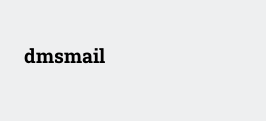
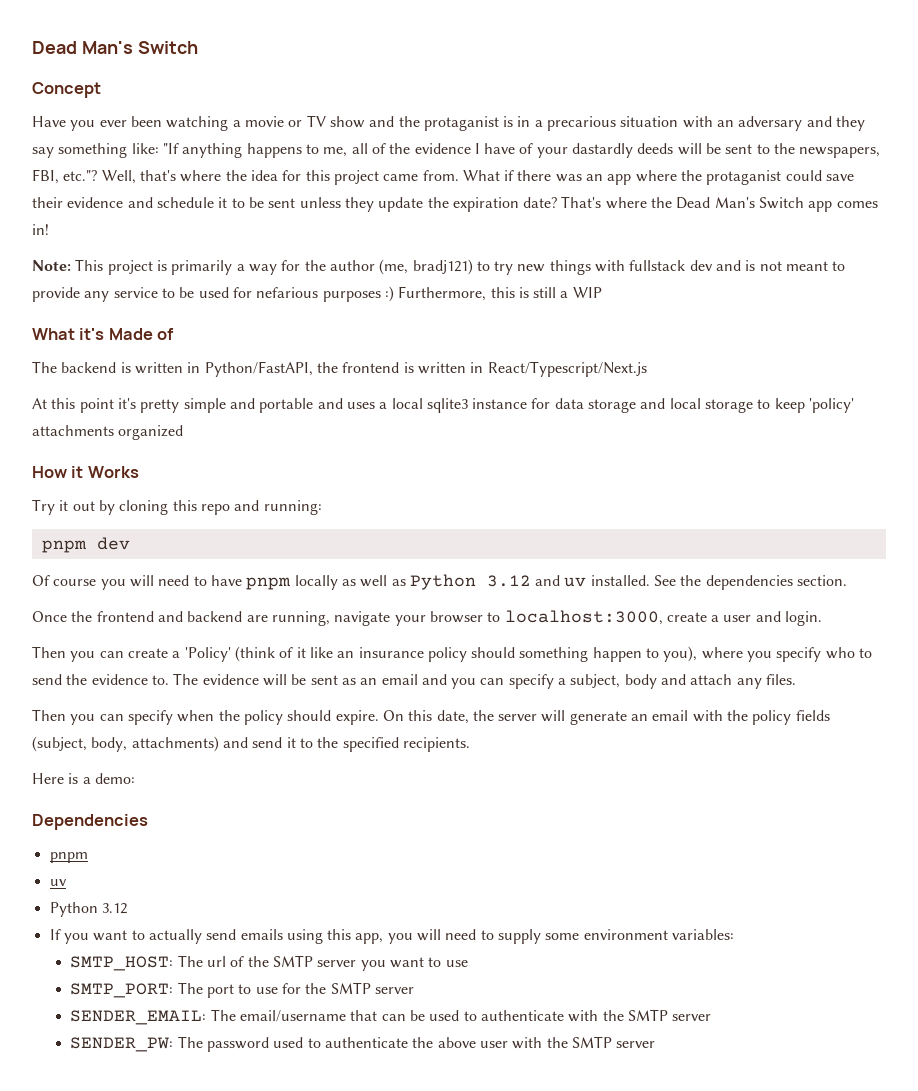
[24,48,105,64] dmsmail -> [32,41,198,54] [32,82,101,98] [32,115,866,131] [32,143,881,158] [32,169,855,185] [32,196,878,212] [32,224,49,235] [32,259,846,275] [32,286,602,302] [32,328,175,340] [32,361,647,377] [32,398,855,413] [32,425,184,440] [32,466,139,478] [32,499,322,515] [41,537,130,553] [32,574,848,590] [32,610,823,626] [32,646,873,662] [32,673,797,689] [32,709,830,725] [32,736,470,752] [32,773,135,784] [32,814,148,830] [49,852,88,863] [49,879,67,886] [49,902,127,917] [49,929,735,944] [70,955,468,971] [70,982,414,998] [70,1009,712,1025] [70,1036,656,1052] Dead Man's Switch // Concept // Have you ever been watching a movie or TV show and the protaganist is in a precarious situation with an adversary and they say something like: "If anything happens to me, all of the evidence I have of your dastardly deeds will be sent to the newspapers, FBI, etc."? Well, that's where the idea for this project came from. What if there was an app where the protaganist could save their evidence and schedule it to be sent unless they update the expiration date? That's where the Dead Man's Switch app comes in! // Note: This project is primarily a way for the author (me, bradj121) to try new things with fullstack dev and is not meant to provide any service to be used for nefarious purposes :) Furthermore, this is still a WIP // What it's Made of // The backend is written in Python/FastAPI, the frontend is written in React/Typescript/Next.js // At this point it's pretty simple and portable and uses a local sqlite3 instance for data storage and local storage to keep 'policy' attachments organized // How it Works // Try it out by cloning this repo and running: // pnpm dev // Of course you will need to have pnpm locally as well as Python 3.12 and uv installed. See the dependencies section. // Once the frontend and backend are running, navigate your browser to localhost:3000, create a user and login. // Then you can create a 'Policy' (think of it like an insurance policy should something happen to you), where you specify who to send the evidence to. The evidence will be sent as an email and you can specify a subject, body and attach any files. // Then you can specify when the policy should expire. On this date, the server will generate an email with the policy fields (subject, body, attachments) and send it to the specified recipients. // Here is a demo: // Dependencies // pnpm // uv // Python 3.12 // If you want to actually send emails using this app, you will need to supply some environment variables: // SMTP_HOST: The url of the SMTP server you want to use // SMTP_PORT: The port to use for the SMTP server // SENDER_EMAIL: The email/username that can be used to authenticate with the SMTP server // SENDER_PW: The password used to authenticate the above user with the SMTP server

